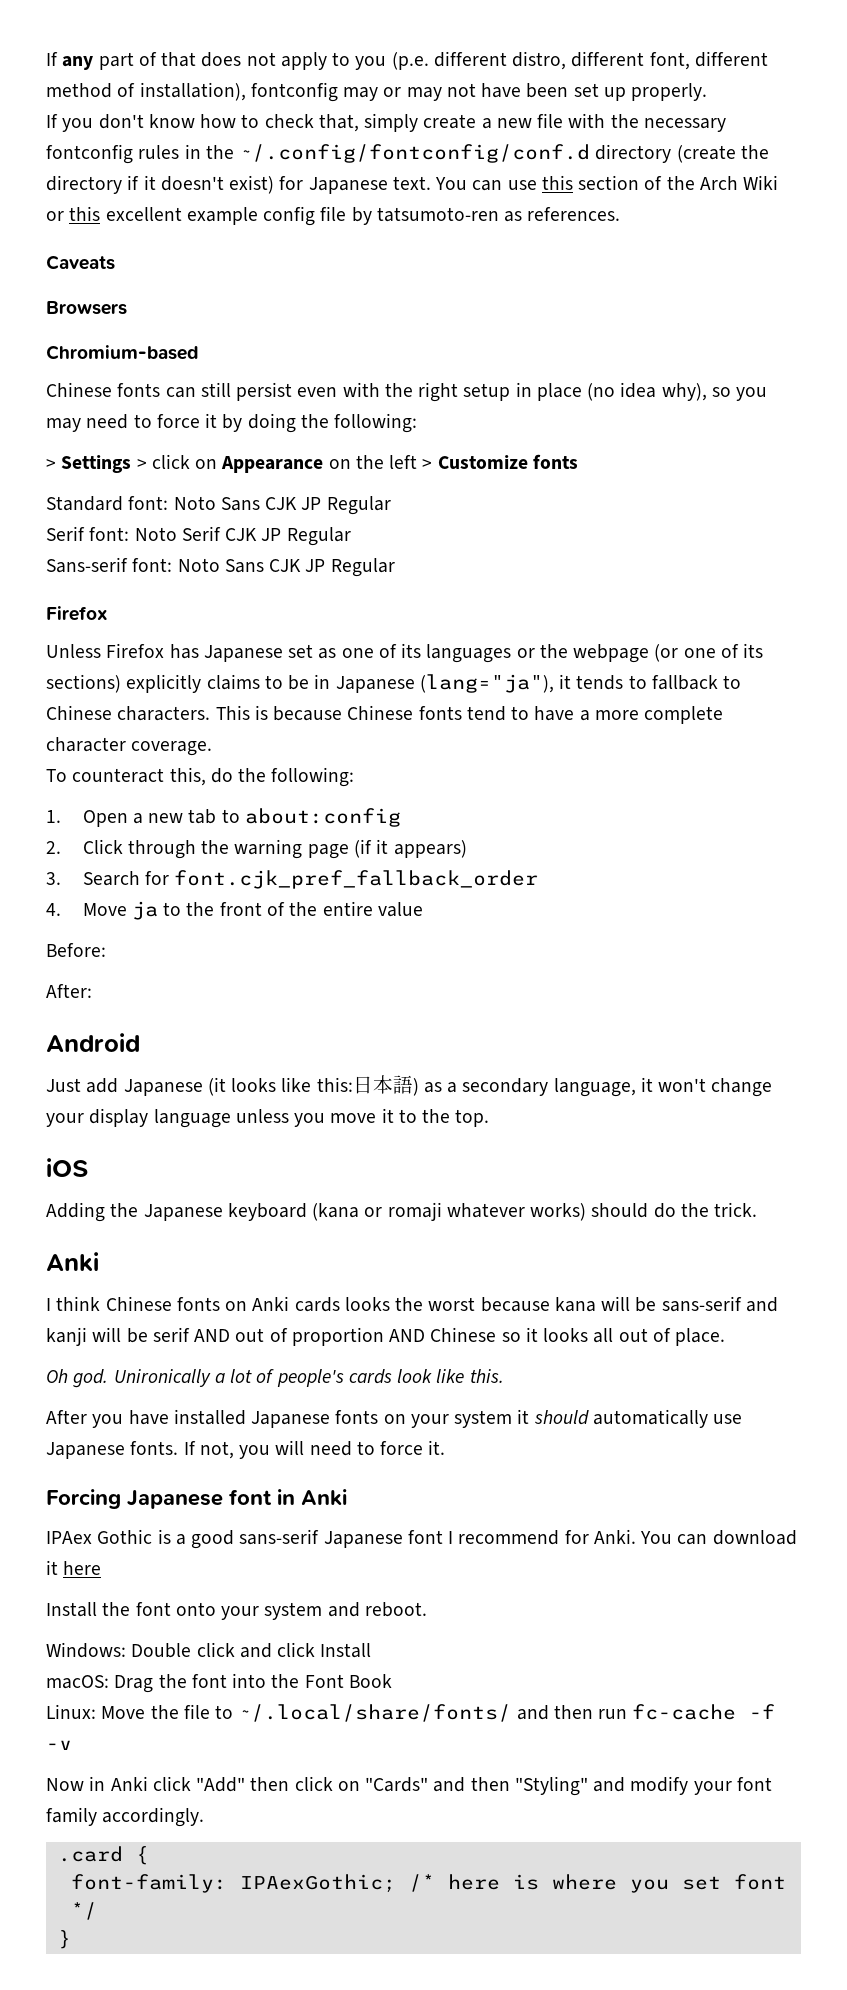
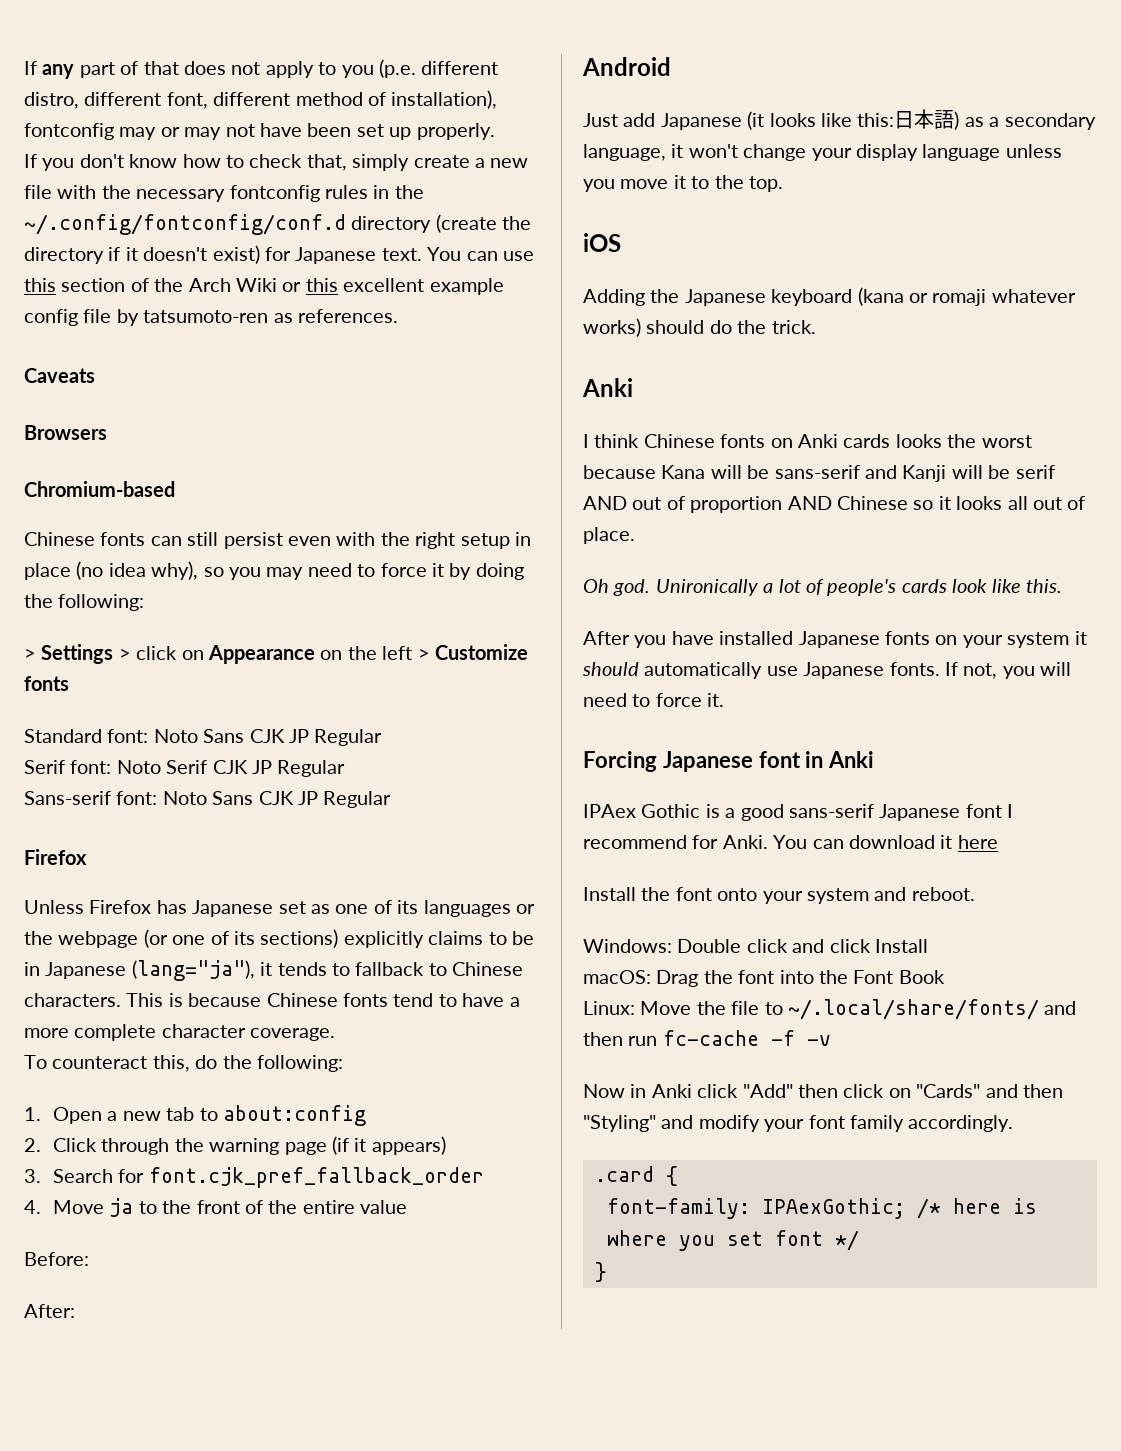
[554,1297,596,1312] kana -> [661,465,706,479] Kana
[46,1327,87,1346] kanji -> [902,465,947,482] Kanji

